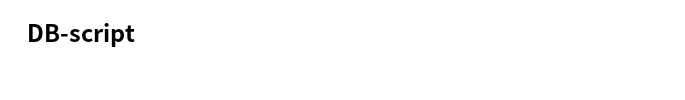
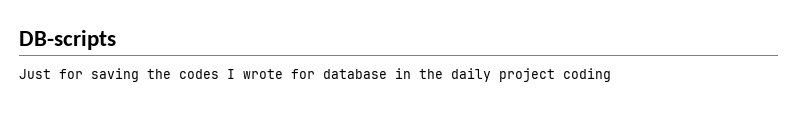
[27,23,135,47] DB-script -> [19,30,116,50] [19,68,611,82] DB-scripts // Just for saving the codes I wrote for database in the daily project coding

